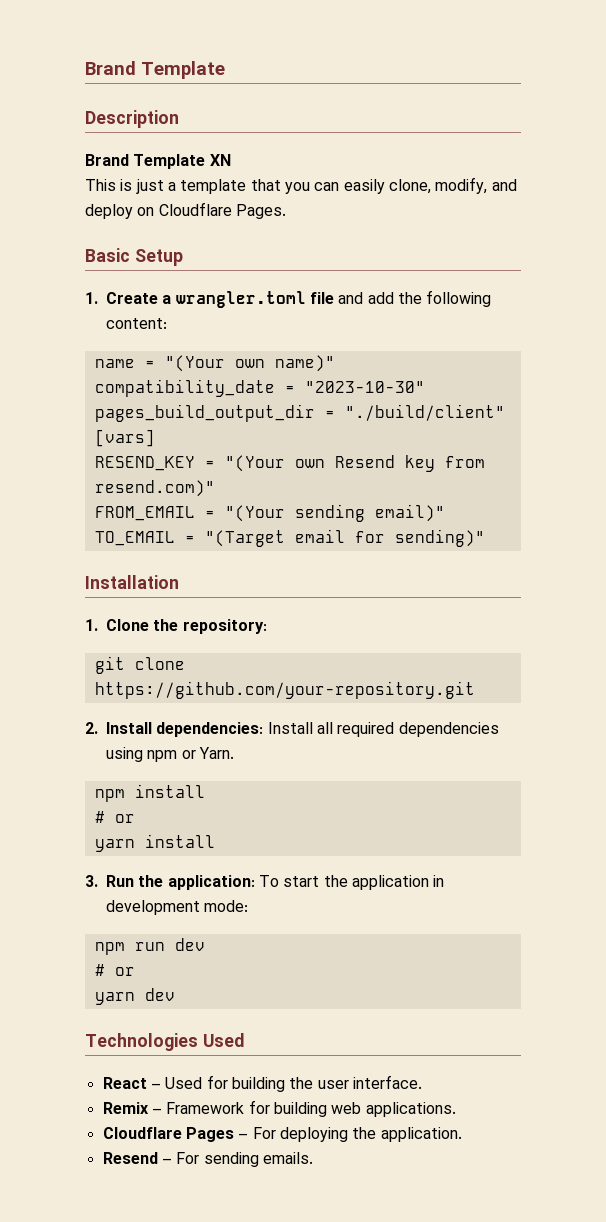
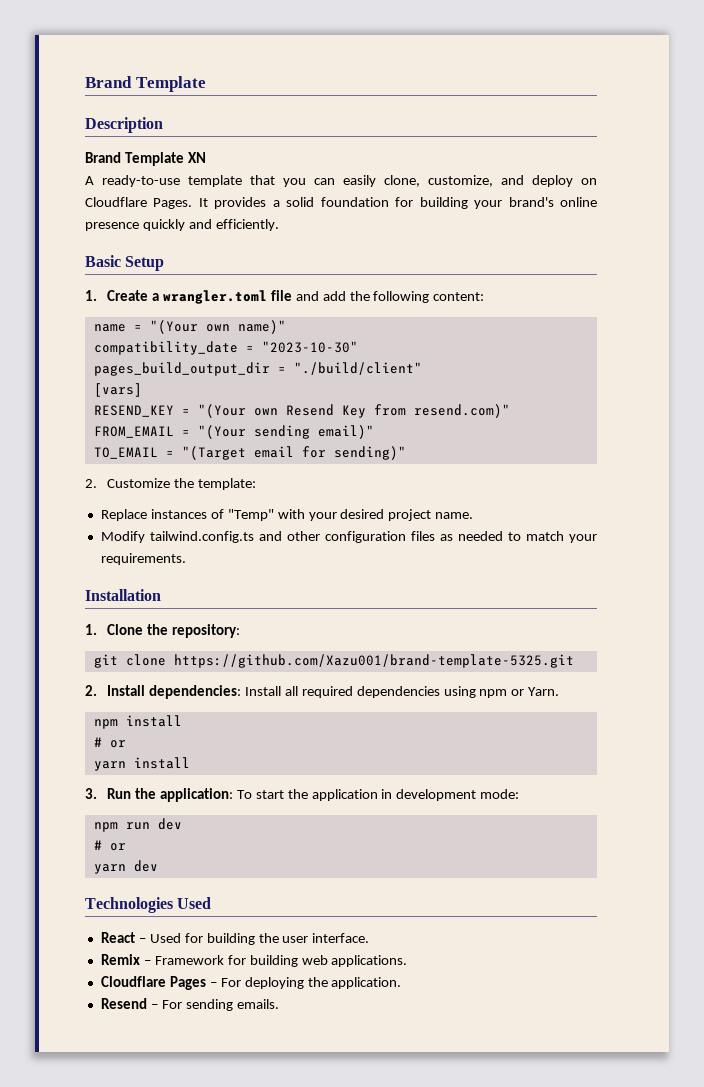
[85,179,176,194] This is just a -> [85,175,180,187] A ready-to-use
[435,177,488,194] modify, -> [428,175,493,187] customize,
(286, 211) none -> [198,197,597,209] [85,219,279,231] It provides a solid foundation for building your brand's online presence quickly and efficiently.
[404,455,435,472] key -> [341,405,366,418] Key
(485, 538) none -> [85,478,256,490] [100,509,474,521] [100,531,597,543] [100,553,186,565] // 2. Customize the template: // Replace instances of "Temp" with your desired project name. // Modify tailwind.config.ts and other configuration files as needed to match your requirements.
[94,681,475,699] https://github.com/your-repository.git -> [173,654,574,668] https://github.com/Xazu001/brand-template-5325.git

